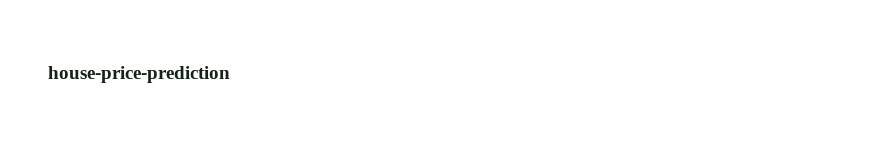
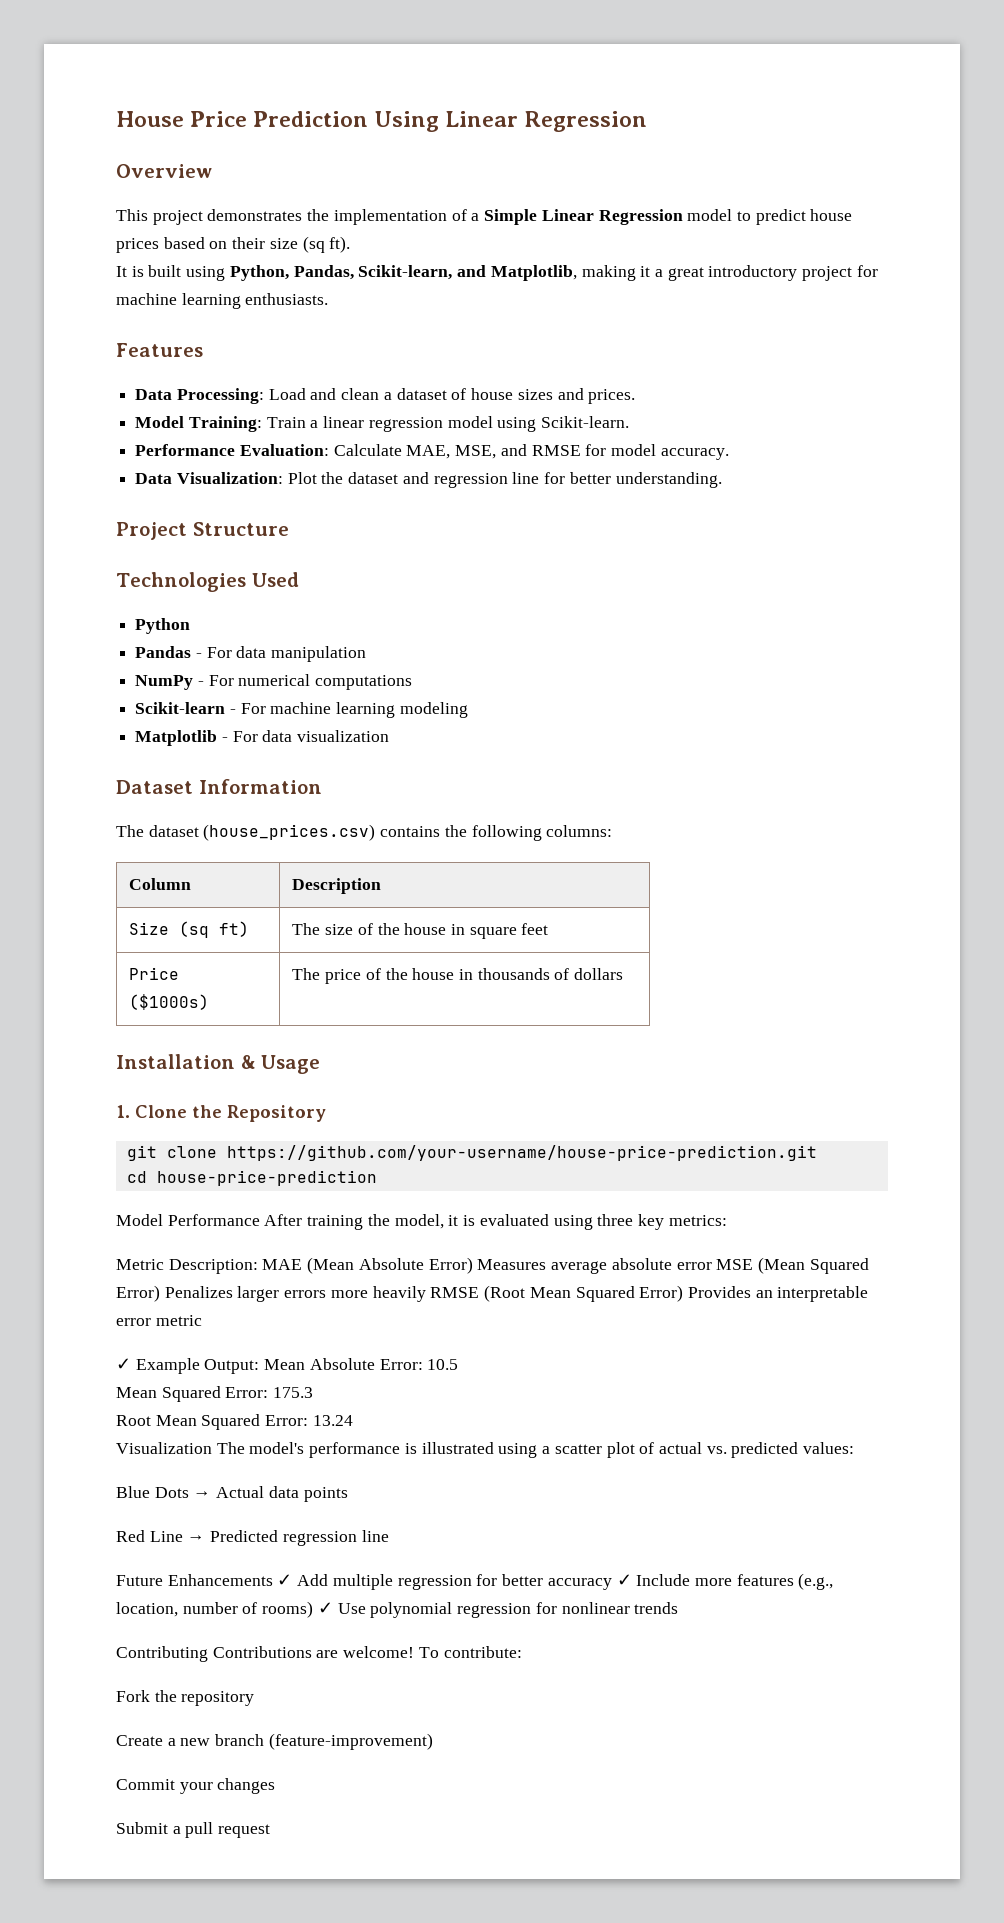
[48,66,230,83] house-price-prediction -> [116,111,648,132] [116,164,212,178] [116,209,853,225] [116,236,351,253] [116,265,878,281] [116,293,329,309] [116,343,203,357] [135,388,636,404] [135,416,630,432] [135,444,729,460] [135,472,722,488] [116,522,289,540] [116,572,299,592] [135,618,191,634] [135,646,367,662] [135,674,413,690] [135,702,468,718] [135,730,390,746] [116,779,322,794] [116,824,613,841] [129,878,192,890] [292,878,382,894] [129,921,250,938] [292,923,549,939] [129,967,180,980] [129,994,210,1010] [292,968,624,984] [116,1054,321,1074] [116,1105,326,1122] [126,1145,817,1161] [126,1170,377,1186] [116,1214,727,1230] [116,1257,869,1274] [116,1285,869,1302] [116,1315,202,1326] [116,1358,459,1374] [116,1386,314,1402] [116,1414,353,1430] [116,1442,855,1458] [116,1486,348,1502] [116,1530,389,1546] [116,1573,834,1590] [116,1601,679,1618] [116,1646,522,1662] [116,1690,255,1706] [116,1733,433,1750] [116,1778,276,1794] [116,1822,271,1838] House Price Prediction Using Linear Regression // Overview // This project demonstrates the implementation of a Simple Linear Regression model to predict house prices based on their size (sq ft). // It is built using Python, Pandas, Scikit-learn, and Matplotlib, making it a great introductory project for machine learning enthusiasts. // Features // Data Processing: Load and clean a dataset of house sizes and prices. // Model Training: Train a linear regression model using Scikit-learn. // Performance Evaluation: Calculate MAE, MSE, and RMSE for model accuracy. // Data Visualization: Plot the dataset and regression line for better understanding. // Project Structure // Technologies Used // Python // Pandas - For data manipulation // NumPy - For numerical computations // Scikit-learn - For machine learning modeling // Matplotlib - For data visualization // Dataset Information // The dataset (house_prices.csv) contains the following columns: // Column | Description // Size (sq ft) | The size of the house in square feet // Price ($1000s) | The price of the house in thousands of dollars // Installation & Usage // 1. Clone the Repository // git clone https://github.com/your-username/house-price-prediction.git // cd house-price-prediction // Model Performance After training the model, it is evaluated using three key metrics: // Metric Description: MAE (Mean Absolute Error) Measures average absolute error MSE (Mean Squared Error) Penalizes larger errors more heavily RMSE (Root Mean Squared Error) Provides an interpretable error metric // ✓ Example Output: Mean Absolute Error: 10.5 // Mean Squared Error: 175.3 // Root Mean Squared Error: 13.24 // Visualization The model's performance is illustrated using a scatter plot of actual vs. predicted values: // Blue Dots → Actual data points // Red Line → Predicted regression line // Future Enhancements ✓ Add multiple regression for better accuracy ✓ Include more features (e.g., location, number of rooms) ✓ Use polynomial regression for nonlinear trends // Contributing Contributions are welcome! To contribute: // Fork the repository // Create a new branch (feature-improvement) // Commit your changes // Submit a pull request

